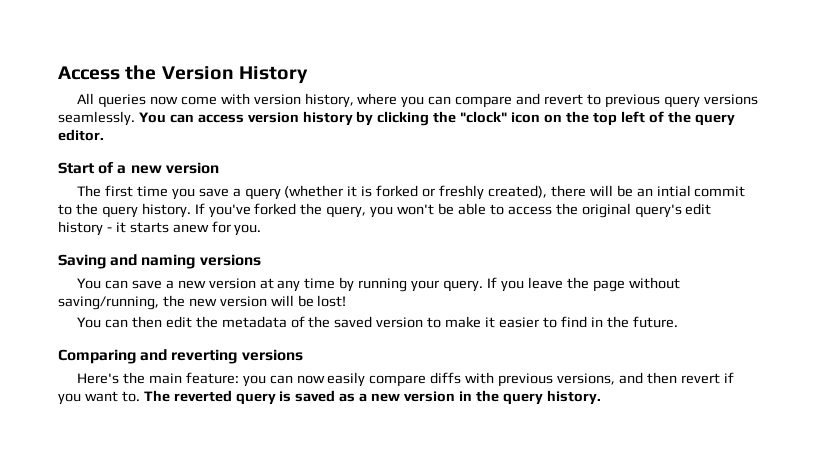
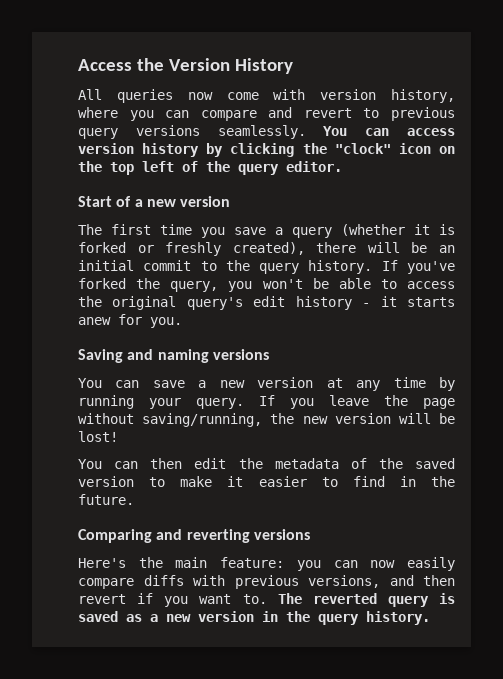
[656,185,691,197] intial -> [78,260,134,271] initial

